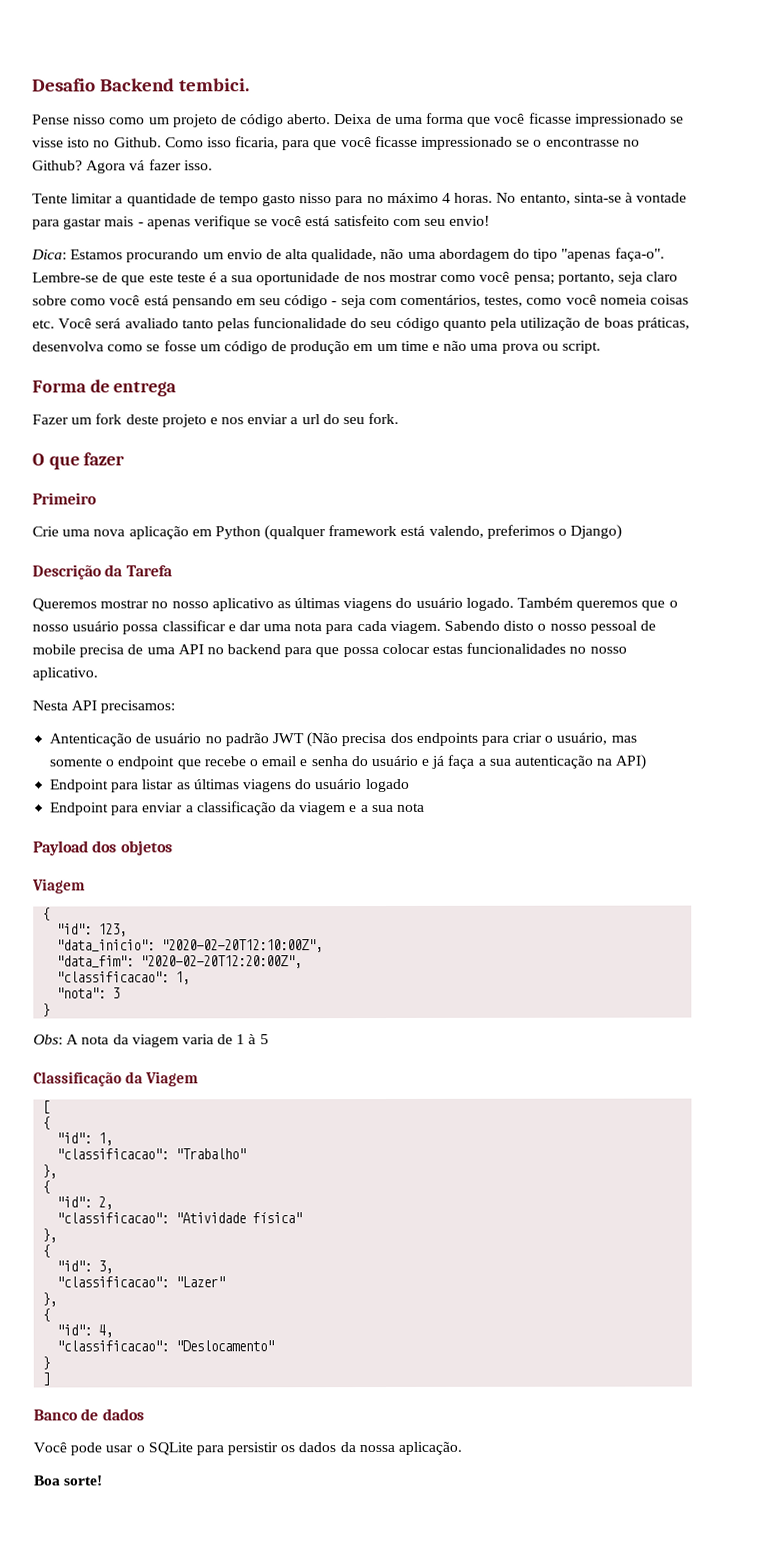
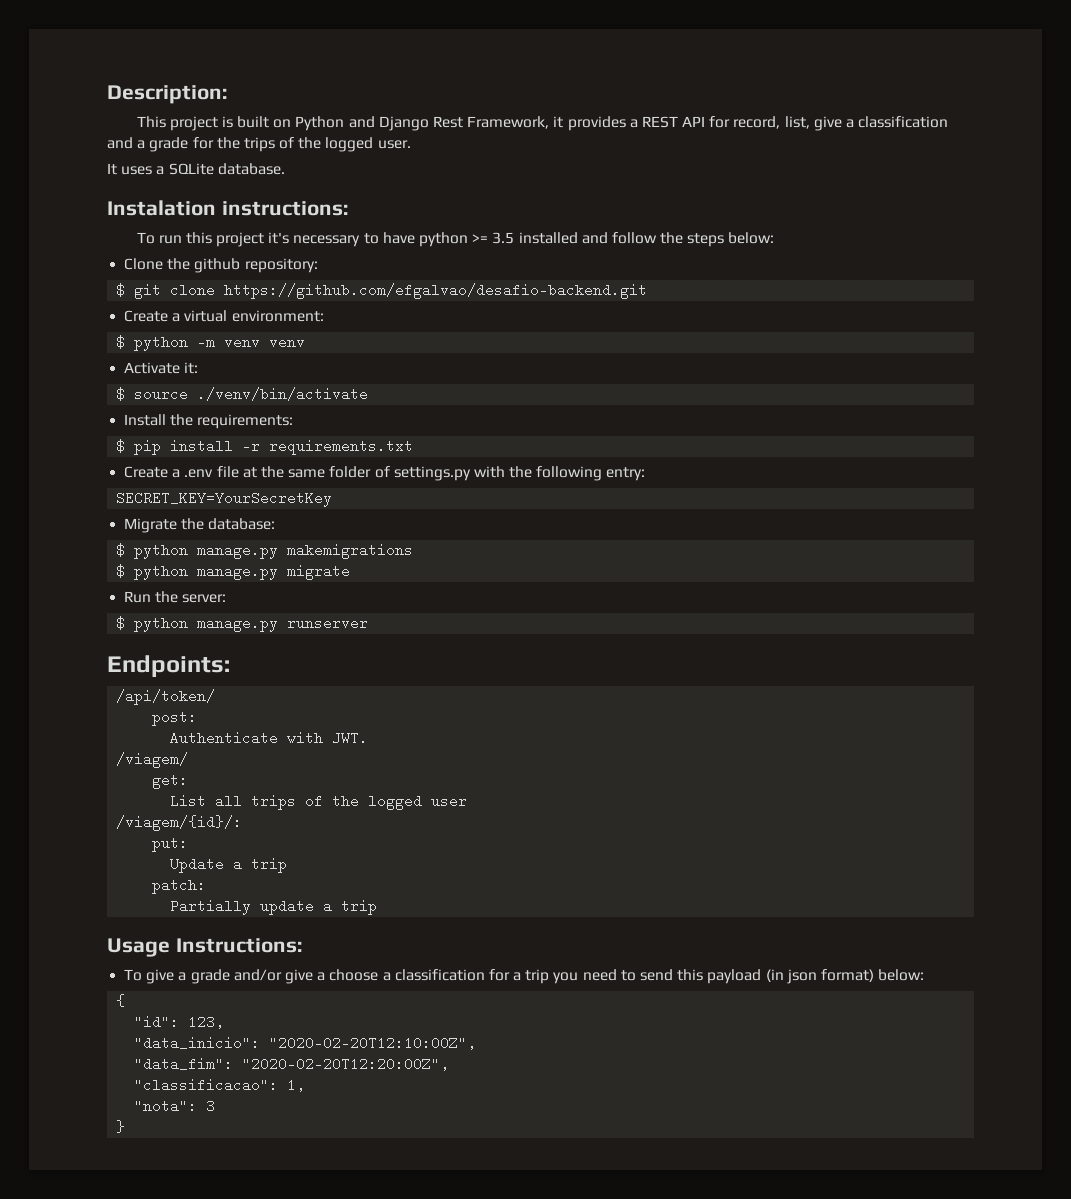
[32,78,250,92] [32,112,684,128] [32,135,640,151] [32,159,213,174] [32,192,688,207] [32,214,491,230] [31,247,665,263] [32,271,679,286] [32,294,689,309] [32,317,690,332] [32,340,601,355] [32,379,178,397] [32,412,400,428] [32,452,126,470] [32,492,97,505] [32,524,623,541] [32,564,173,580] [32,597,678,612] [32,620,656,635] [32,642,627,658] [32,667,98,681] [32,700,176,714] [49,732,637,748] [49,754,647,770] [50,778,410,793] [50,801,425,816] [33,840,173,856] [32,878,86,894] Desafio Backend tembici. // Pense nisso como um projeto de código aberto. Deixa de uma forma que você ficasse impressionado se visse isto no Github. Como isso ficaria, para que você ficasse impressionado se o encontrasse no Github? Agora vá fazer isso. // Tente limitar a quantidade de tempo gasto nisso para no máximo 4 horas. No entanto, sinta-se à vontade para gastar mais - apenas verifique se você está satisfeito com seu envio! // Dica: Estamos procurando um envio de alta qualidade, não uma abordagem do tipo "apenas faça-o". Lembre-se de que este teste é a sua oportunidade de nos mostrar como você pensa; portanto, seja claro sobre como você está pensando em seu código - seja com comentários, testes, como você nomeia coisas etc. Você será avaliado tanto pelas funcionalidade do seu código quanto pela utilização de boas práticas, desenvolva como se fosse um código de produção em um time e não uma prova ou script. // Forma de entrega // Fazer um fork deste projeto e nos enviar a url do seu fork. // O que fazer // Primeiro // Crie uma nova aplicação em Python (qualquer framework está valendo, preferimos o Django) // Descrição da Tarefa // Queremos mostrar no nosso aplicativo as últimas viagens do usuário logado. Também queremos que o nosso usuário possa classificar e dar uma nota para cada viagem. Sabendo disto o nosso pessoal de mobile precisa de uma API no backend para que possa colocar estas funcionalidades no nosso aplicativo. // Nesta API precisamos: // Antenticação de usuário no padrão JWT (Não precisa dos endpoints para criar o usuário, mas somente o endpoint que recebe o email e senha do usuário e já faça a sua autenticação na API) // Endpoint para listar as últimas viagens do usuário logado // Endpoint para enviar a classificação da viagem e a sua nota // Payload dos objetos // Viagem -> [107,85,227,104] [136,116,949,131] [107,137,411,152] [107,163,285,175] [107,200,348,216] [136,232,775,247] [124,258,318,273] [116,283,648,299] [124,310,324,322] [116,335,306,351] [124,362,199,374] [116,387,369,401] [124,414,294,429] [116,439,414,455] [124,466,646,481] [116,491,333,507] [124,518,276,533] [116,543,414,559] [116,564,351,580] [124,591,227,603] [116,616,369,632] [107,655,230,677] [116,689,216,705] [152,710,198,726] [170,731,369,745] [116,752,189,768] [152,773,189,789] [170,794,468,810] [116,815,243,831] [152,836,189,852] [170,857,288,873] [152,878,207,894] [170,899,378,915] [107,938,302,957] [124,969,925,984] Description: // This project is built on Python and Django Rest Framework, it provides a REST API for record, list, give a classification and a grade for the trips of the logged user. // It uses a SQLite database. // Instalation instructions: // To run this project it's necessary to have python >= 3.5 installed and follow the steps below: // Clone the github repository: // $ git clone https://github.com/efgalvao/desafio-backend.git // Create a virtual environment: // $ python -m venv venv // Activate it: // $ source ./venv/bin/activate // Install the requirements: // $ pip install -r requirements.txt // Create a .env file at the same folder of settings.py with the following entry: // SECRET_KEY=YourSecretKey // Migrate the database: // $ python manage.py makemigrations // $ python manage.py migrate // Run the server: // $ python manage.py runserver // Endpoints: // /api/token/ // post: // Authenticate with JWT. // /viagem/ // get: // List all trips of the logged user // /viagem/{id}/: // put: // Update a trip // patch: // Partially update a trip // Usage Instructions: // To give a grade and/or give a choose a classification for a trip you need to send this payload (in json format) below:
[33,1034,269,1048] [33,1071,200,1087] [42,1100,51,1114] [42,1116,51,1130] [56,1132,114,1146] [56,1148,247,1160] [42,1164,58,1179] [42,1180,51,1194] [56,1196,114,1210] [56,1212,303,1224] [42,1228,58,1243] [42,1244,51,1258] [56,1260,114,1274] [56,1276,226,1288] [42,1292,58,1307] [42,1308,51,1322] [56,1324,114,1338] [56,1340,275,1352] [42,1356,51,1370] [42,1372,51,1386] [33,1408,144,1421] [33,1441,463,1456] [33,1475,103,1486] // Obs: A nota da viagem varia de 1 à 5 // Classificação da Viagem // [ // { // "id": 1, // "classificacao": "Trabalho" // }, // { // "id": 2, // "classificacao": "Atividade física" // }, // { // "id": 3, // "classificacao": "Lazer" // }, // { // "id": 4, // "classificacao": "Deslocamento" // } // ] // Banco de dados // Você pode usar o SQLite para persistir os dados da nossa aplicação. // Boa sorte! -> (126, 1126) none

